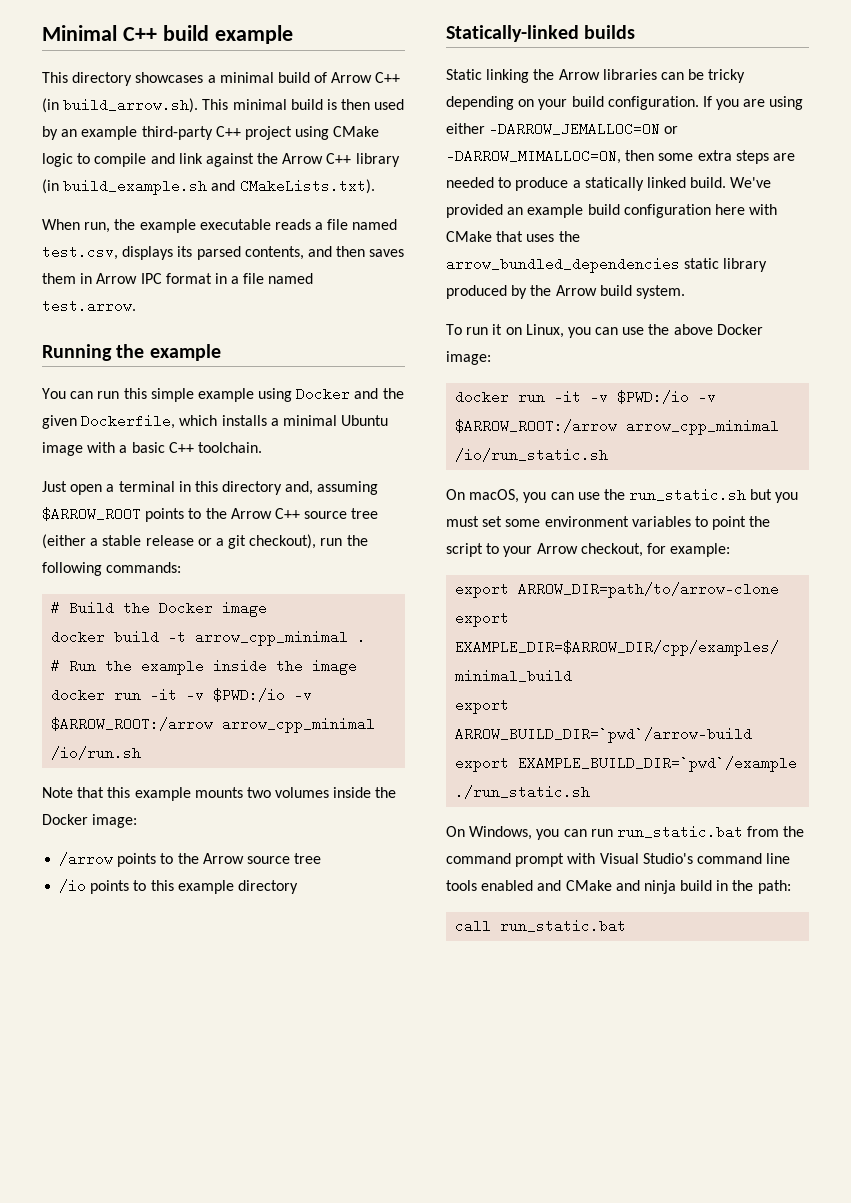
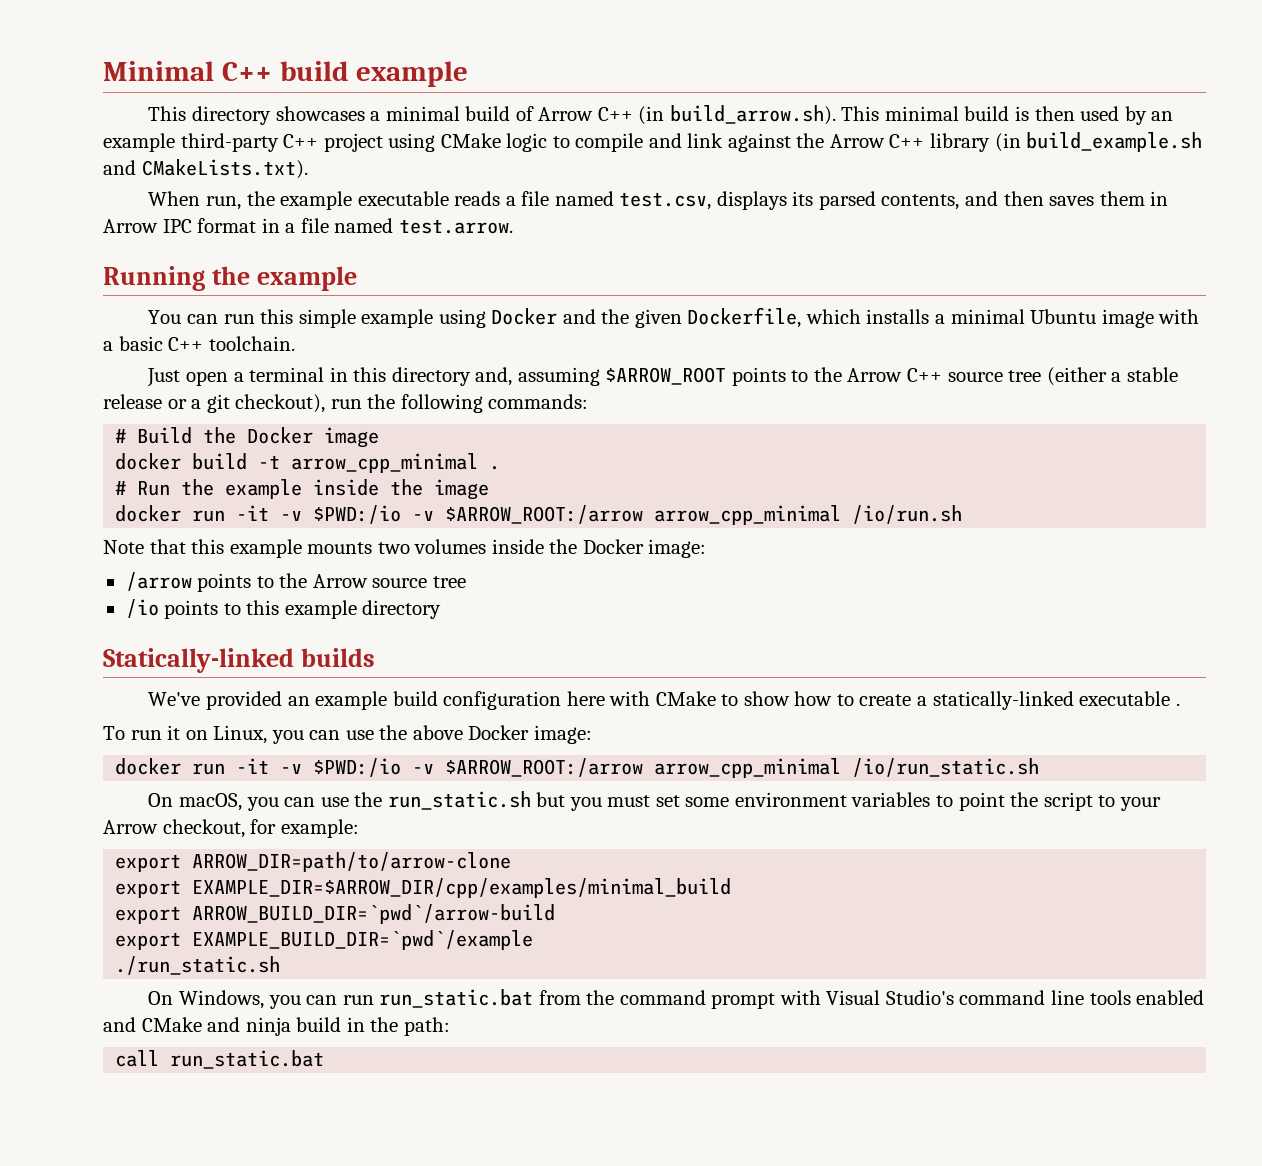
[446,69,746,83] [446,96,804,110] [446,122,679,136] [446,149,795,164] [446,177,727,191] Static linking the Arrow libraries can be tricky depending on your build configuration. If you are using either -DARROW_JEMALLOC=ON or -DARROW_MIMALLOC=ON, then some extra steps are needed to produce a statically linked build. -> (375, 657) none
[496,231,580,242] [446,257,768,273] [446,285,685,299] that uses the arrow_bundled_dependencies static library produced by the Arrow build system. -> [721,691,1180,710] to show how to create a statically-linked executable .

